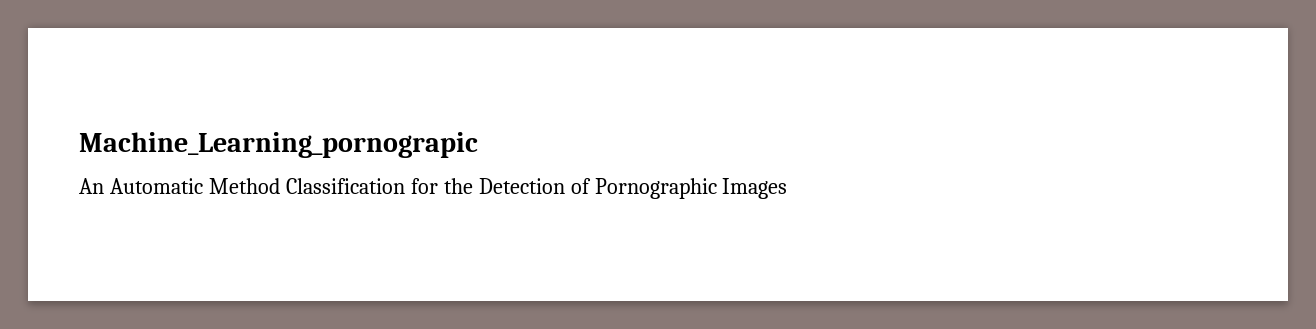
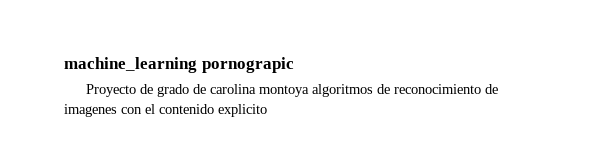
[79,132,478,158] [79,178,788,199] Machine_Learning_pornograpic // An Automatic Method Classification for the Detection of Pornographic Images -> [64,57,294,73] [85,84,498,97] [64,104,267,117] machine_learning pornograpic // Proyecto de grado de carolina montoya algoritmos de reconocimiento de imagenes con el contenido explicito

